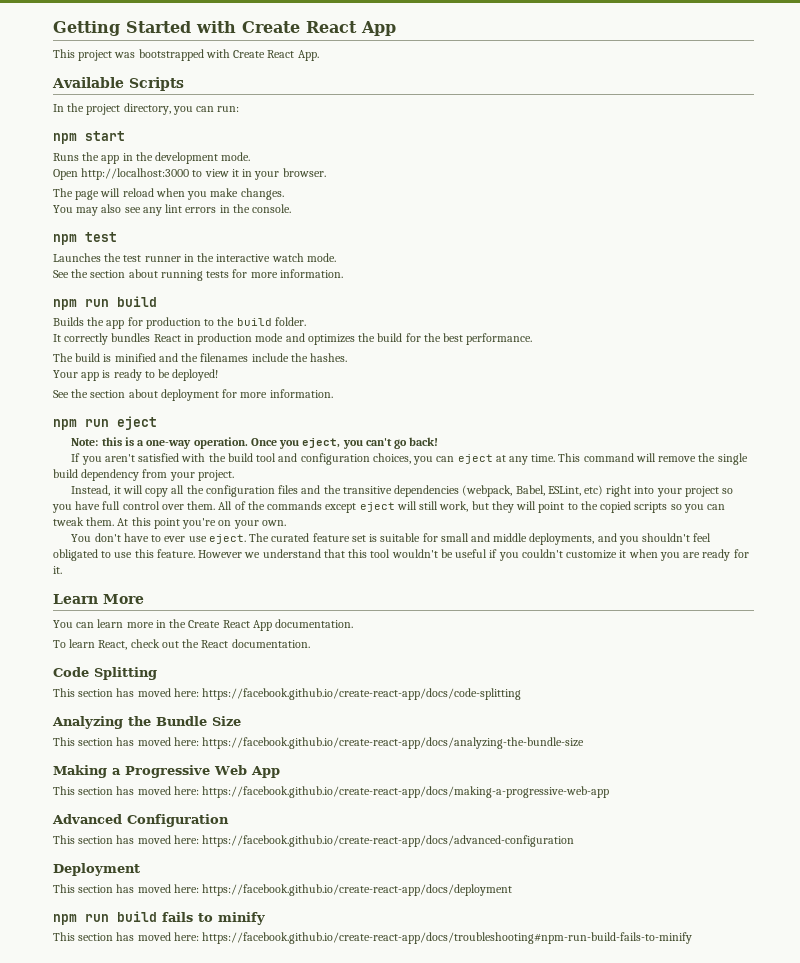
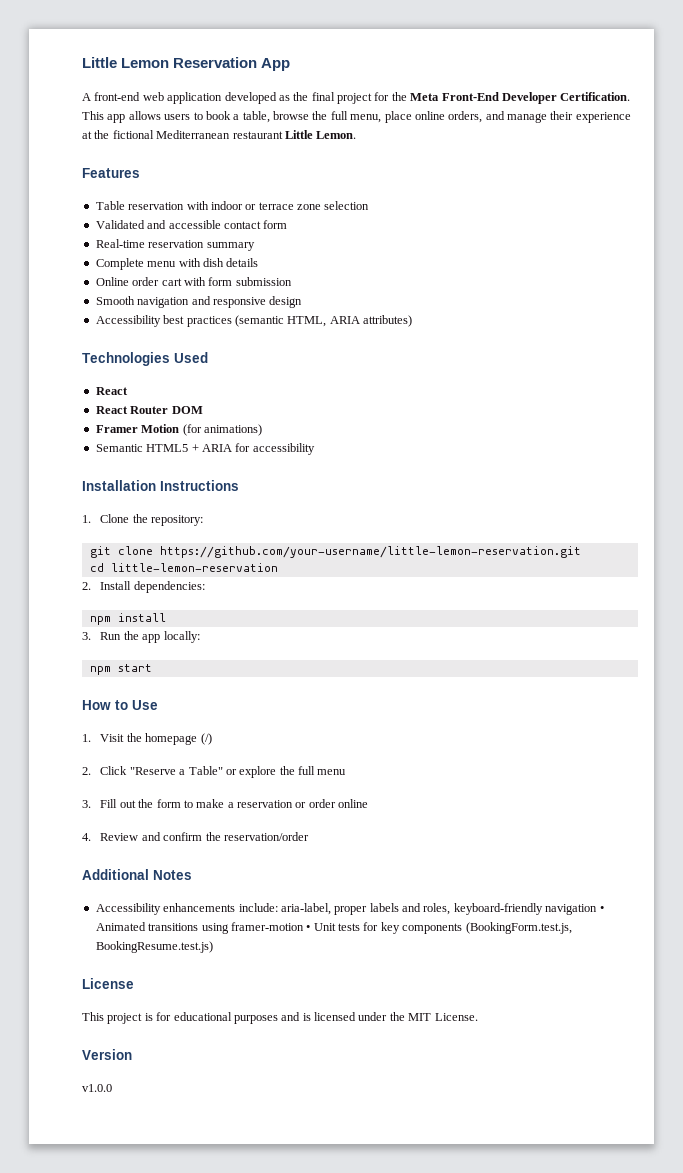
[53,21,396,36] [53,49,319,61] [52,77,184,91] [53,103,240,115] [53,131,125,144] [53,152,251,164] [53,168,326,180] [53,188,284,200] [53,204,292,216] [53,232,117,245] [53,253,336,262] [53,269,343,281] [53,296,157,310] [53,317,306,329] [53,333,533,345] [53,353,348,362] [53,369,219,381] [53,389,333,401] [53,416,157,430] [71,437,439,449] [71,453,748,465] [53,469,234,481] [71,485,734,497] [52,501,726,513] [53,517,286,529] [71,533,712,545] [53,549,749,561] [53,566,62,574] [53,594,144,604] [53,619,354,631] [53,639,310,650] [53,667,157,680] [53,688,522,700] [52,716,241,729] [53,737,585,749] [53,765,280,778] [53,786,610,798] [52,814,229,827] [53,835,575,847] [53,863,140,876] [53,884,513,896] [53,911,265,925] [53,932,693,944] Getting Started with Create React App // This project was bootstrapped with Create React App. // Available Scripts // In the project directory, you can run: // npm start // Runs the app in the development mode. // Open http://localhost:3000 to view it in your browser. // The page will reload when you make changes. // You may also see any lint errors in the console. // npm test // Launches the test runner in the interactive watch mode. // See the section about running tests for more information. // npm run build // Builds the app for production to the build folder. // It correctly bundles React in production mode and optimizes the build for the best performance. // The build is minified and the filenames include the hashes. // Your app is ready to be deployed! // See the section about deployment for more information. // npm run eject // Note: this is a one-way operation. Once you eject, you can't go back! // If you aren't satisfied with the build tool and configuration choices, you can eject at any time. This command will remove the single build dependency from your project. // Instead, it will copy all the configuration files and the transitive dependencies (webpack, Babel, ESLint, etc) right into your project so you have full control over them. All of the commands except eject will still work, but they will point to the copied scripts so you can tweak them. At this point you're on your own. // You don't have to ever use eject. The curated feature set is suitable for small and middle deployments, and you shouldn't feel obligated to use this feature. However we understand that this tool wouldn't be useful if you couldn't customize it when you are ready for it. // Learn More // You can learn more in the Create React App documentation. // To learn React, check out the React documentation. // Code Splitting // This section has moved here: https://facebook.github.io/create-react-app/docs/code-splitting // Analyzing the Bundle Size // This section has moved here: https://facebook.github.io/create-react-app/docs/analyzing-the-bundle-size // Making a Progressive Web App // This section has moved here: https://facebook.github.io/create-react-app/docs/making-a-progressive-web-app // Advanced Configuration // This section has moved here: https://facebook.github.io/create-react-app/docs/advanced-configuration // Deployment // This section has moved here: https://facebook.github.io/create-react-app/docs/deployment // npm run build fails to minify // This section has moved here: https://facebook.github.io/create-react-app/docs/troubleshooting#npm-run-build-fails-to-minify -> [82,57,291,71] [82,92,631,104] [82,111,631,123] [82,130,357,139] [82,168,140,178] [95,201,370,210] [95,220,288,229] [95,239,255,251] [95,258,259,270] [95,277,292,286] [95,296,303,308] [95,315,412,327] [82,352,208,366] [95,387,128,395] [95,406,203,414] [95,424,262,436] [95,443,315,455] [82,480,239,491] [82,514,204,526] [89,546,581,558] [89,563,278,572] [82,581,205,593] [89,613,166,625] [82,631,200,643] [89,664,152,675] [82,700,158,710] [82,733,212,745] [82,766,347,778] [82,799,369,808] [82,832,309,841] [82,869,192,880] [95,903,604,915] [95,922,572,934] [95,941,213,953] [82,978,134,989] [82,1012,478,1024] [82,1049,132,1060] [82,1084,112,1092] Little Lemon Reservation App // A front-end web application developed as the final project for the Meta Front-End Developer Certification. This app allows users to book a table, browse the full menu, place online orders, and manage their experience at the fictional Mediterranean restaurant Little Lemon. // Features // Table reservation with indoor or terrace zone selection // Validated and accessible contact form // Real-time reservation summary // Complete menu with dish details // Online order cart with form submission // Smooth navigation and responsive design // Accessibility best practices (semantic HTML, ARIA attributes) // Technologies Used // React // React Router DOM // Framer Motion (for animations) // Semantic HTML5 + ARIA for accessibility // Installation Instructions // 1. Clone the repository: // git clone https://github.com/your-username/little-lemon-reservation.git // cd little-lemon-reservation // 2. Install dependencies: // npm install // 3. Run the app locally: // npm start // How to Use // 1. Visit the homepage (/) // 2. Click "Reserve a Table" or explore the full menu // 3. Fill out the form to make a reservation or order online // 4. Review and confirm the reservation/order // Additional Notes // Accessibility enhancements include: aria-label, proper labels and roles, keyboard-friendly navigation • Animated transitions using framer-motion • Unit tests for key components (BookingForm.test.js, BookingResume.test.js) // License // This project is for educational purposes and is licensed under the MIT License. // Version // v1.0.0

